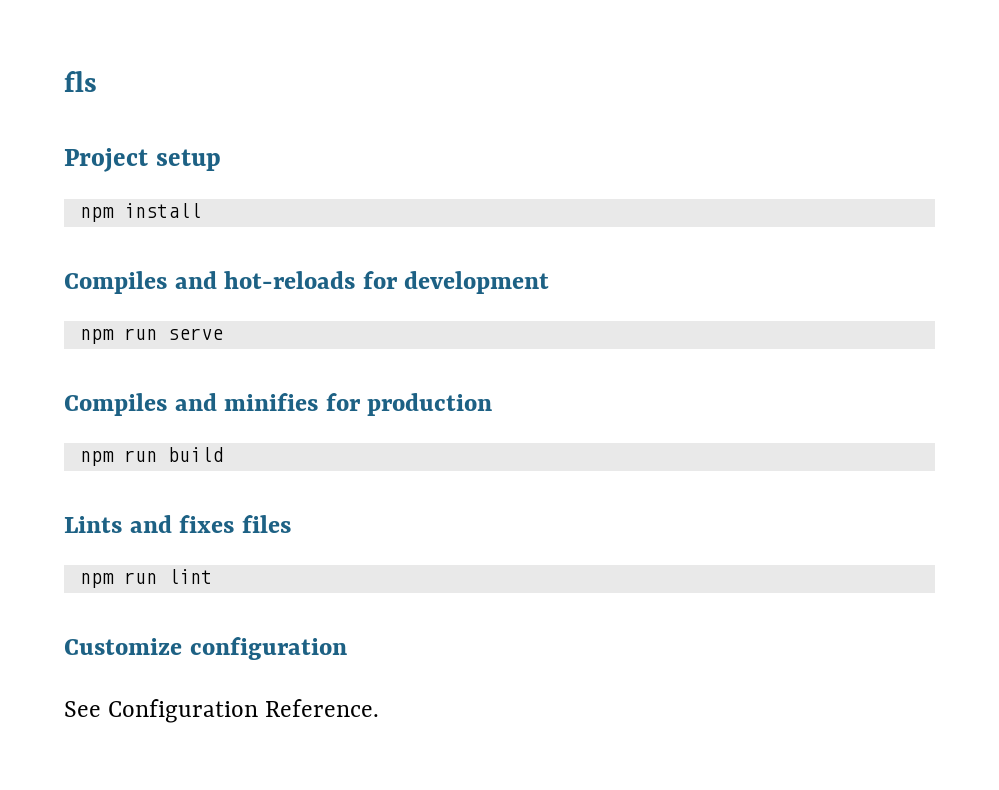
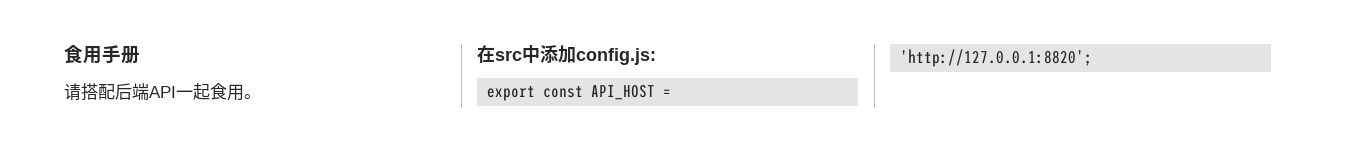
[64,71,97,92] [64,148,221,172] [79,203,201,222] [64,271,550,294] [79,328,223,344] [64,393,493,416] [79,447,223,466] [64,515,291,533] [79,569,212,588] [64,637,347,660] [64,699,380,723] fls // Project setup // npm install // Compiles and hot-reloads for development // npm run serve // Compiles and minifies for production // npm run build // Lints and fixes files // npm run lint // Customize configuration // See Configuration Reference. -> [64,45,140,64] [64,83,261,101] [477,45,656,65] [487,85,672,101] [900,49,1093,67] 食用手册 // 请搭配后端API一起食用。 // 在src中添加config.js: // export const API_HOST = 'http://127.0.0.1:8820';

